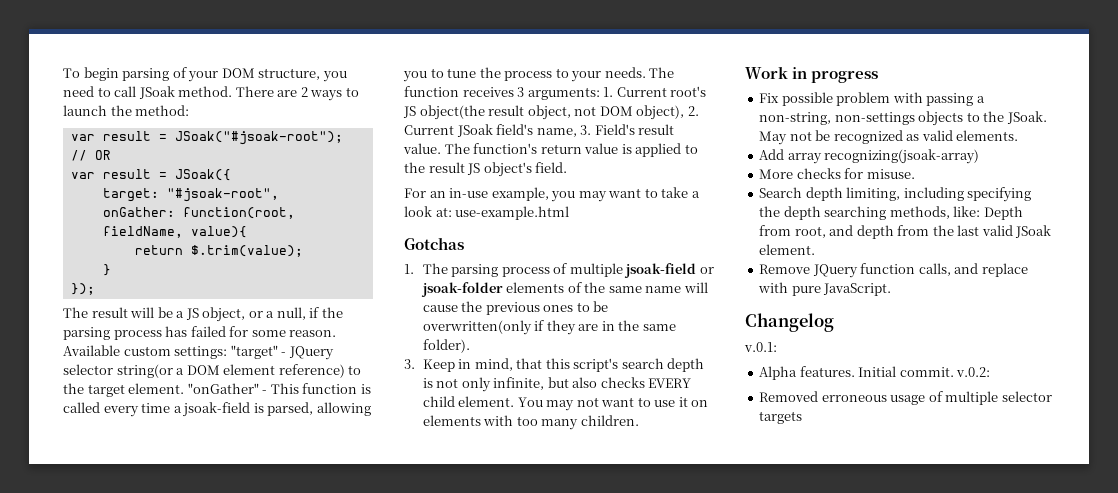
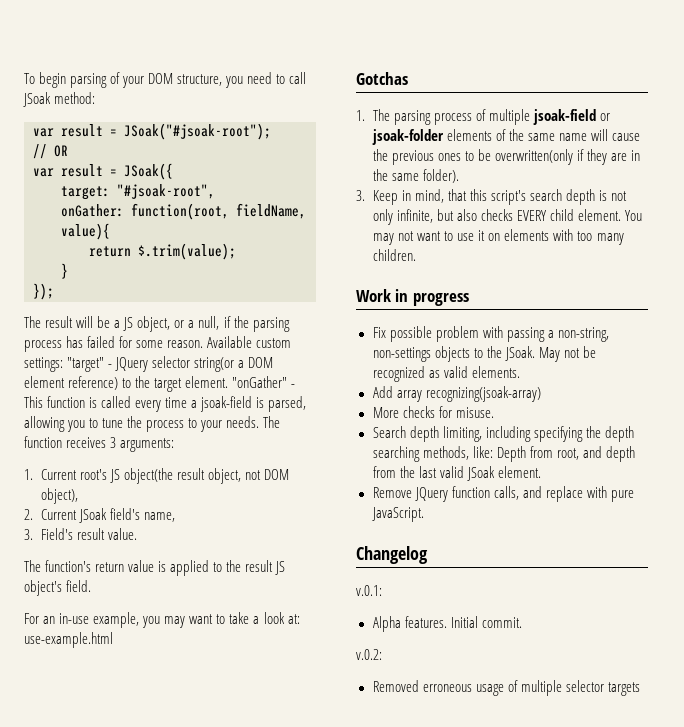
[178,86,359,101] [63,105,132,116] method. There are 2 ways to launch the -> (51, 99) none
(600, 93) none -> (175, 445) //
(685, 112) none -> (79, 496) //
(577, 132) none -> (176, 517) //
(441, 148) none -> (138, 534) //
(954, 372) none -> (522, 622) //

